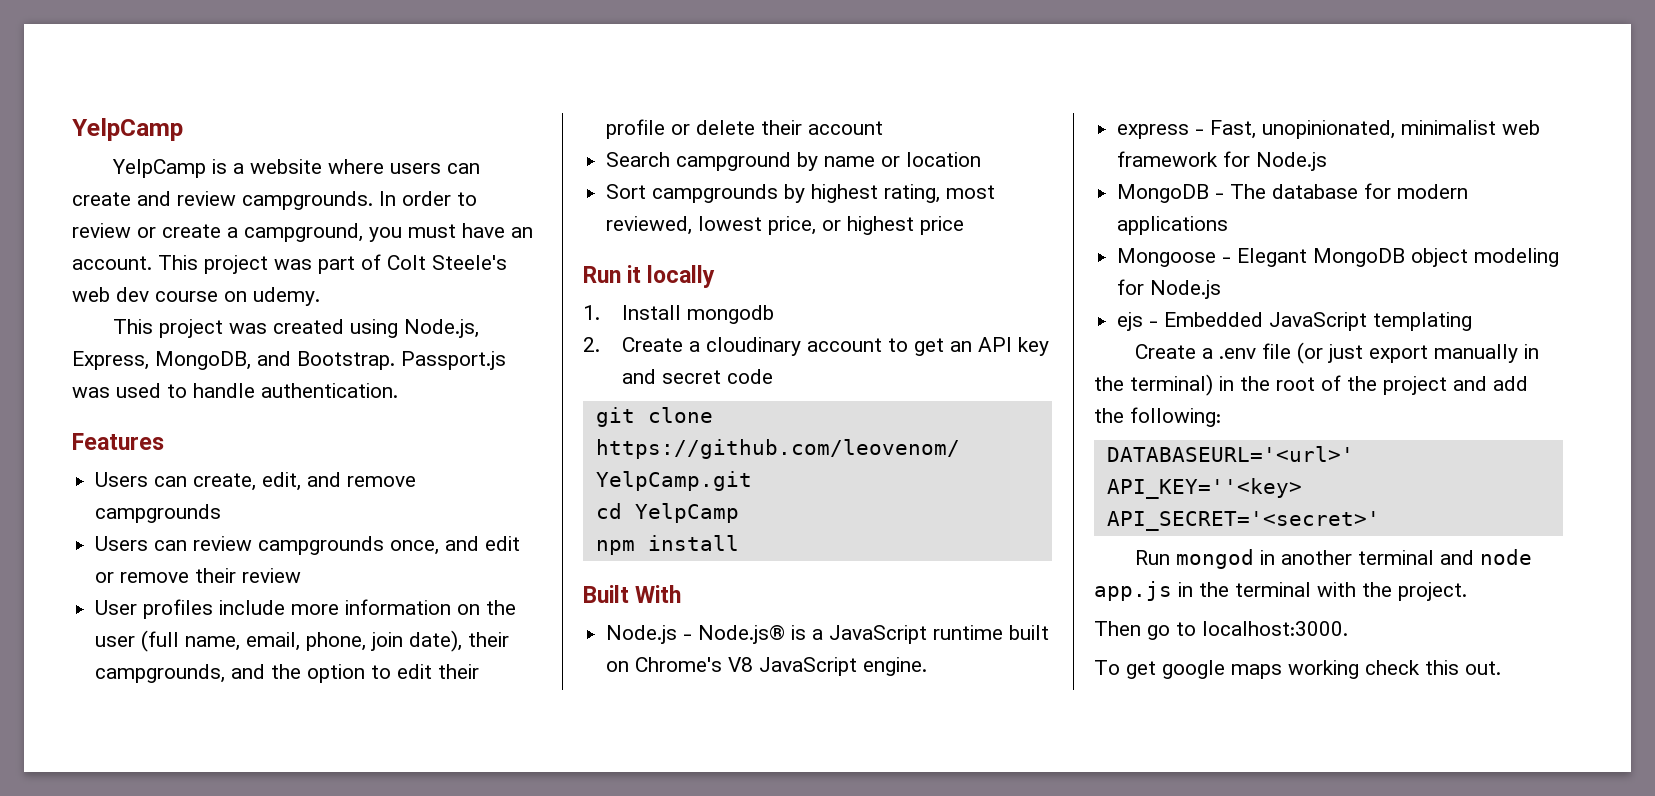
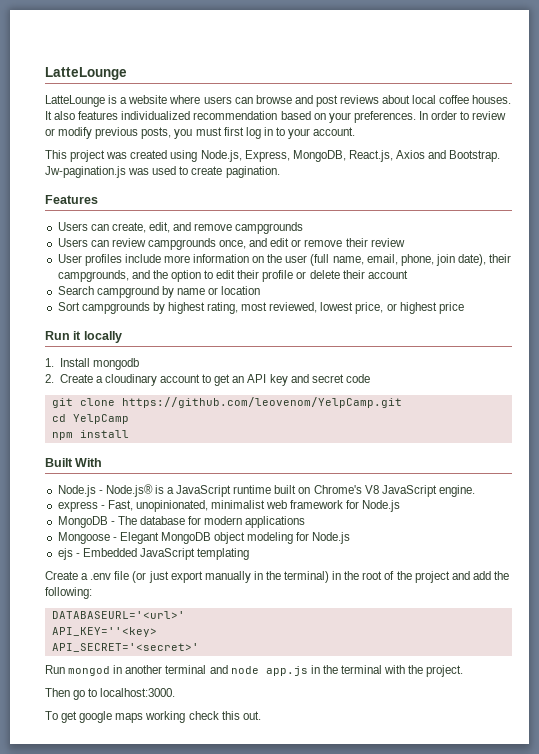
[72,118,183,141] [112,159,207,178] YelpCamp // YelpCamp -> [45,67,127,80] [45,95,105,107] LatteLounge // LatteLounge
[72,191,373,210] create and review campgrounds. -> [255,95,512,107] [45,111,416,123] browse and post reviews about local coffee houses. It also features individualized recommendation based on your preferences.
[162,223,533,242] [72,254,507,274] [72,287,320,306] create a campground, you must have an account. This project was part of Colt Steele's web dev course on udemy. -> [58,127,356,139] modify previous posts, you must first log in to your account.
(251, 360) none -> [348,150,425,162] React.js, Axios
[401,351,506,370] Passport.js -> [45,166,126,178] Jw-pagination.js
[193,383,398,398] handle authentication. -> [191,166,280,178] create pagination.

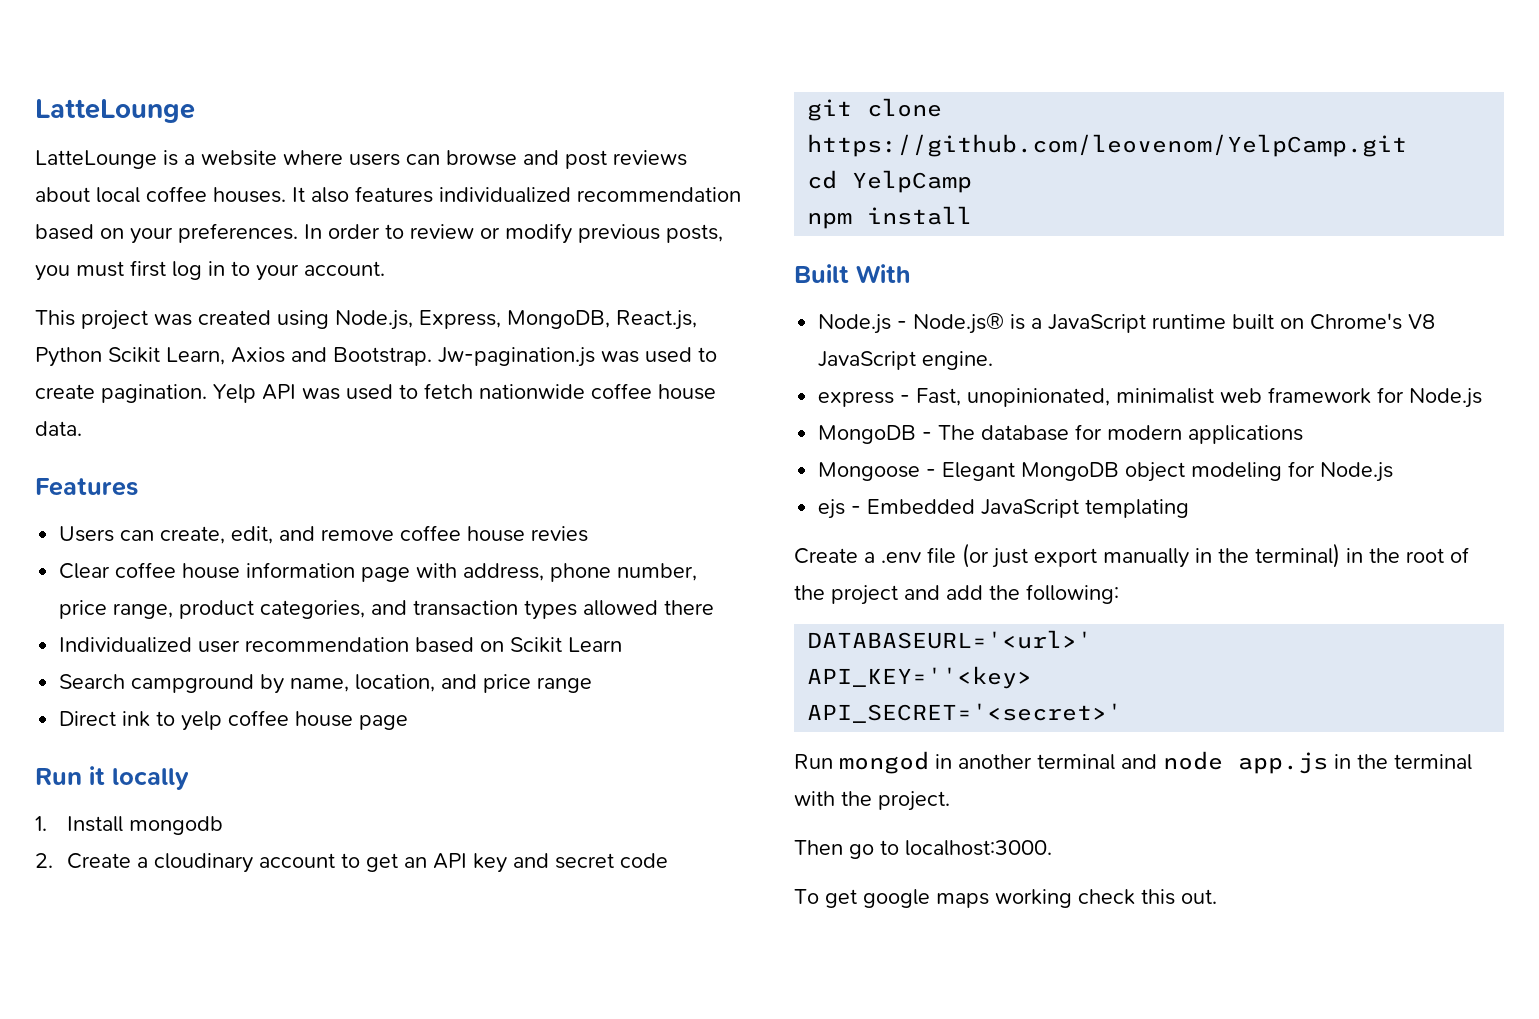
(393, 156) none -> [35,347,225,367] Python Scikit Learn,
(280, 172) none -> [213,383,716,403] [35,421,82,436] Yelp API was used to fetch nationwide coffee house data.
[235,222,304,234] [57,238,405,250] [57,254,512,266] [57,270,408,282] [57,286,261,298] [57,302,464,314] campgrounds // Users can review campgrounds once, and edit or remove their review // User profiles include more information on the user (full name, email, phone, join date), their campgrounds, and the option to edit their profile or delete their account // Search campground by name or location // Sort campgrounds by highest rating, most reviewed, lowest price, or highest price -> [400,525,589,542] [59,562,698,582] [59,600,715,620] [59,637,623,653] [59,674,593,694] [59,710,409,731] coffee house revies // Clear coffee house information page with address, phone number, price range, product categories, and transaction types allowed there // Individualized user recommendation based on Scikit Learn // Search campground by name, location, and price range // Direct ink to yelp coffee house page

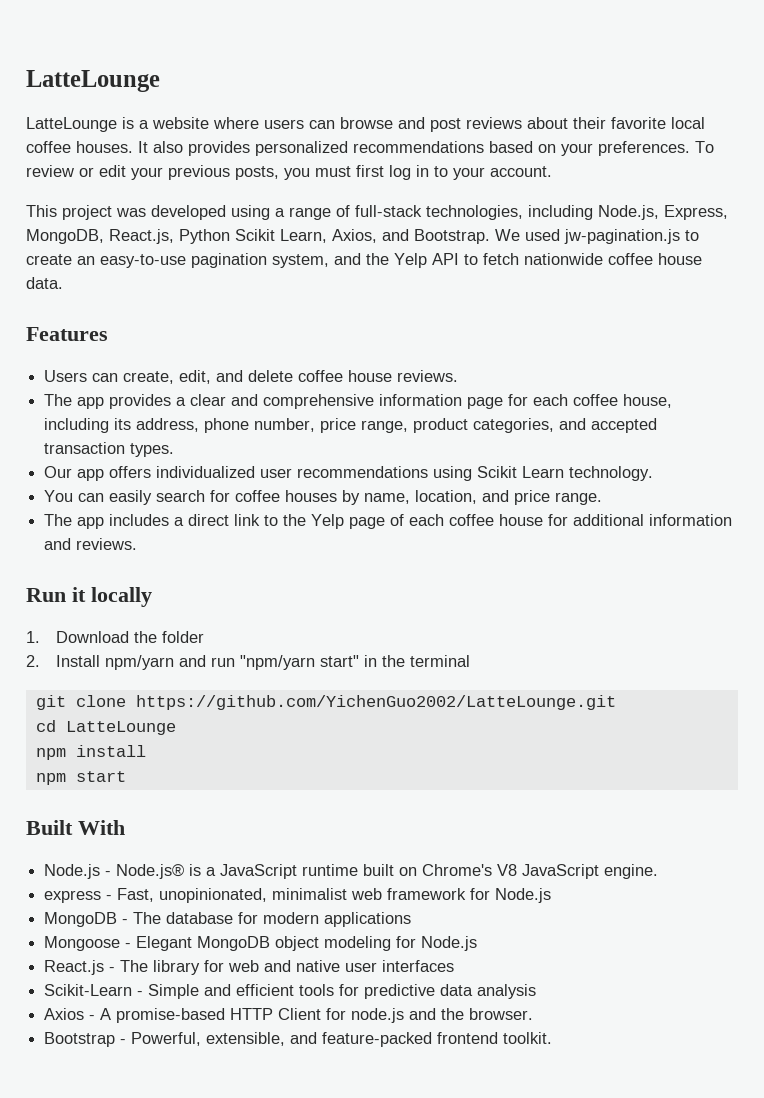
(90, 194) none -> [573,117,666,129] their favorite
[355,186,741,203] features individualized recommendation -> [188,141,484,156] provides personalized recommendations
[304,223,572,244] In order to review or modify -> [695,141,714,153] [26,165,163,180] To review or edit your
[198,310,329,329] created using -> [151,205,593,220] developed using a range of full-stack technologies, including
[231,347,285,363] Axios -> [332,229,377,243] Axios,
[438,347,717,367] [35,384,393,403] Jw-pagination.js was used to create pagination. Yelp API was used -> [495,229,699,244] [26,253,459,268] We used jw-pagination.js to create an easy-to-use pagination system, and the Yelp API
[321,525,589,542] [59,562,458,582] remove coffee house revies // Clear coffee house information page with -> [248,370,459,382] [44,394,673,409] [44,418,132,433] delete coffee house reviews. // The app provides a clear and comprehensive information page for each coffee house, including its
[413,600,715,620] [59,637,623,653] [59,674,255,693] transaction types allowed there // Individualized user recommendation based on Scikit Learn // Search campground -> [591,418,658,433] [44,442,175,457] [44,466,654,481] [44,490,338,505] accepted transaction types. // Our app offers individualized user recommendations using Scikit Learn technology. // You can easily search for coffee houses
[537,677,593,693] [59,710,409,731] [35,766,189,790] [35,816,224,835] [35,853,669,873] range // Direct ink to yelp coffee house page // Run it locally // 1. Install mongodb // 2. Create a cloudinary account to get an API key and secret code -> [555,492,603,505] [44,514,733,529] [44,538,138,550] [26,587,152,607] [26,631,205,643] [26,655,471,670] range. // The app includes a direct link to the Yelp page of each coffee house for additional information and reviews. // Run it locally // 1. Download the folder // 2. Install npm/yarn and run "npm/yarn start" in the terminal
[807,134,1408,157] https://github.com/leovenom/YelpCamp.git -> [135,695,616,710] https://github.com/YichenGuo2002/LatteLounge.git
[852,170,973,193] YelpCamp -> [65,721,176,735] LatteLounge
(973, 215) none -> [35,771,126,785] // npm start
[818,499,1190,519] [794,543,1469,568] [794,584,1119,605] [807,630,1093,649] [807,666,1033,689] [807,703,1123,723] [794,751,1472,774] [794,791,950,811] [794,840,1052,859] [794,889,1217,908] ejs - Embedded JavaScript templating // Create a .env file (or just export manually in the terminal) in the root of the project and add the following: // DATABASEURL='<url>' // API_KEY=''<key> // API_SECRET='<secret>' // Run mongod in another terminal and node app.js in the terminal with the project. // Then go to localhost:3000. // To get google maps working check this out. -> [44,960,455,975] [44,984,537,999] [44,1008,534,1023] [44,1032,553,1047] React.js - The library for web and native user interfaces // Scikit-Learn - Simple and efficient tools for predictive data analysis // Axios - A promise-based HTTP Client for node.js and the browser. // Bootstrap - Powerful, extensible, and feature-packed frontend toolkit.

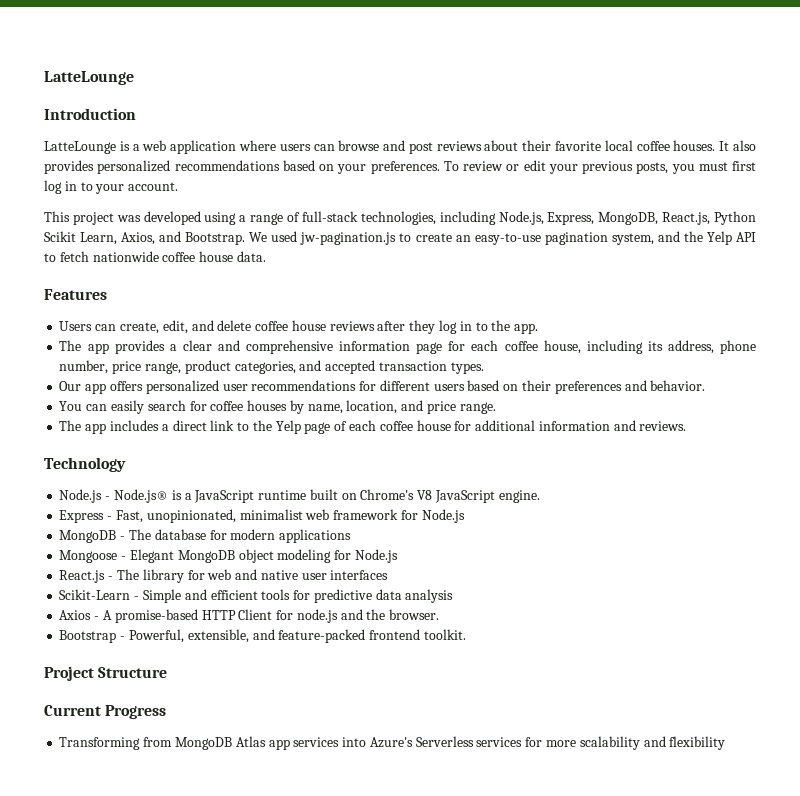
[26,70,160,92] LatteLounge -> [44,71,134,85] [44,108,136,120] LatteLounge // Introduction
[152,117,209,129] website -> [142,140,237,154] web application
[397,370,459,382] reviews. -> [329,320,539,334] reviews after they log in to the app.
[156,466,256,478] individualized -> [145,380,219,394] personalized
[433,466,654,481] using Scikit Learn technology. -> [359,380,706,394] for different users based on their preferences and behavior.
[26,587,152,607] [26,631,205,643] [26,655,471,670] [35,695,616,710] [35,720,176,735] [35,745,146,760] [35,771,126,785] [26,820,125,835] Run it locally // 1. Download the folder // 2. Install npm/yarn and run "npm/yarn start" in the terminal // git clone https://github.com/YichenGuo2002/LatteLounge.git // cd LatteLounge // npm install // npm start // Built With -> [44,457,126,472] Technology
[44,890,102,903] express -> [59,510,105,523] Express
(553, 1038) none -> [44,666,168,681] [44,705,167,719] [59,736,726,750] // Project Structure // Current Progress // Transforming from MongoDB Atlas app services into Azure's Serverless services for more scalability and flexibility

